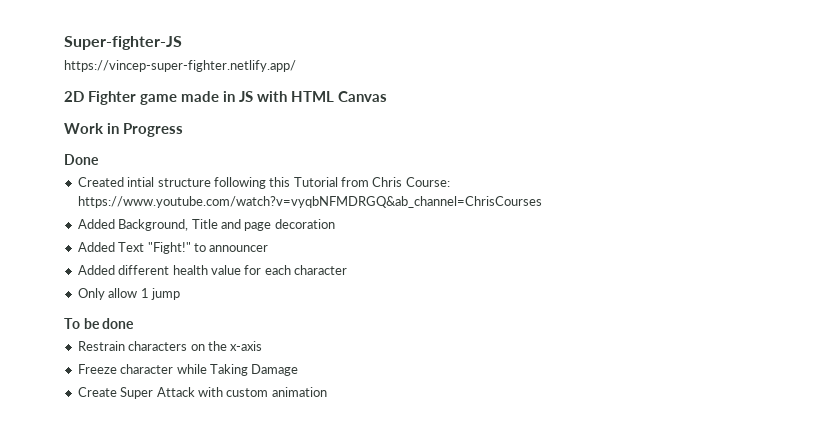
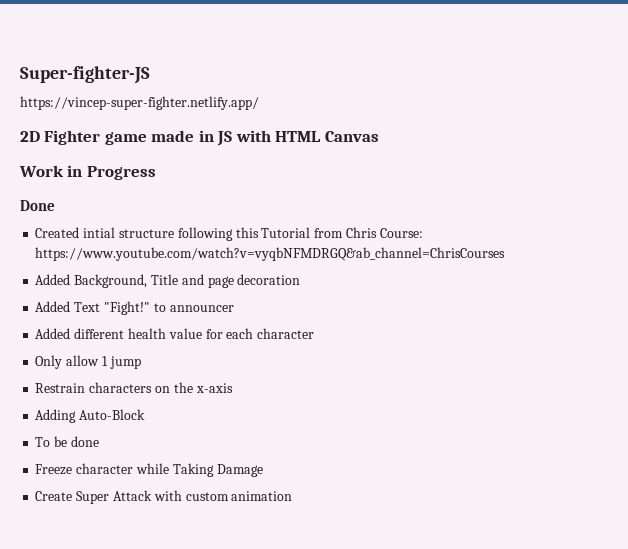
[64,318,135,329] // To be done -> (141, 362) none
(263, 346) none -> [35,409,146,423] [35,436,99,447] // Adding Auto-Block // To be done

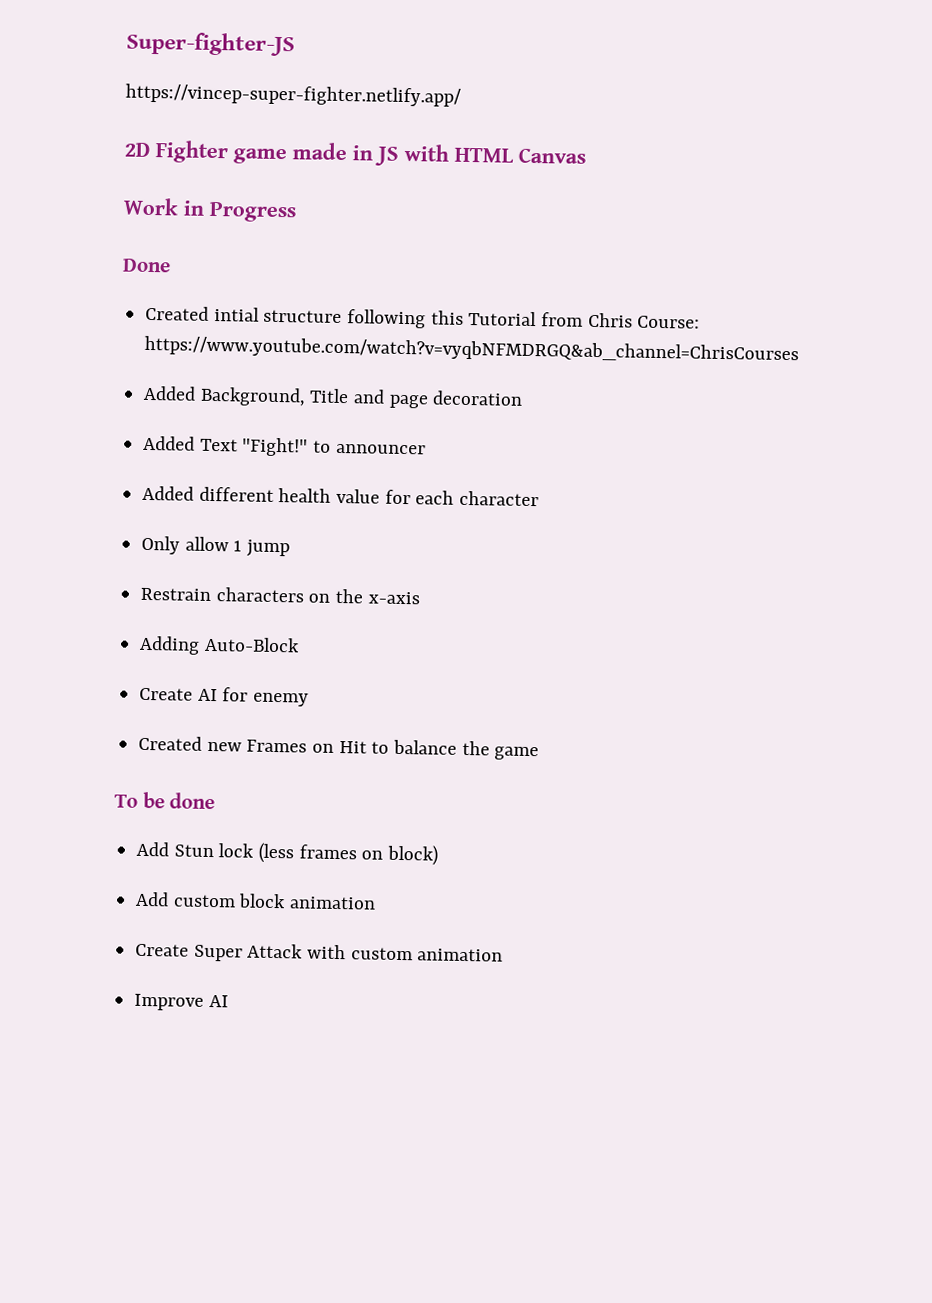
[35,436,99,447] [35,463,263,477] To be done // Freeze character while Taking Damage -> [139,687,310,707] [138,735,540,761] [114,791,216,810] [136,841,439,866] [135,891,377,910] Create AI for enemy // Created new Frames on Hit to balance the game // To be done // Add Stun lock (less frames on block) // Add custom block animation
(293, 496) none -> [134,993,229,1011] // Improve AI

